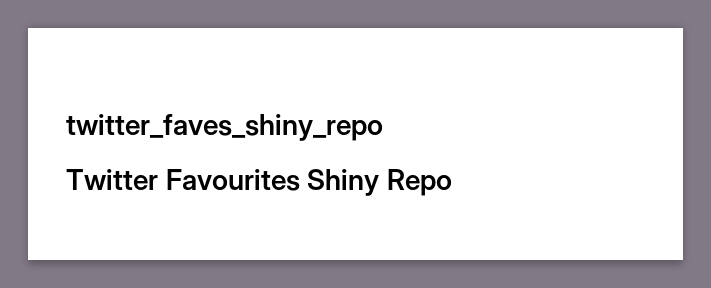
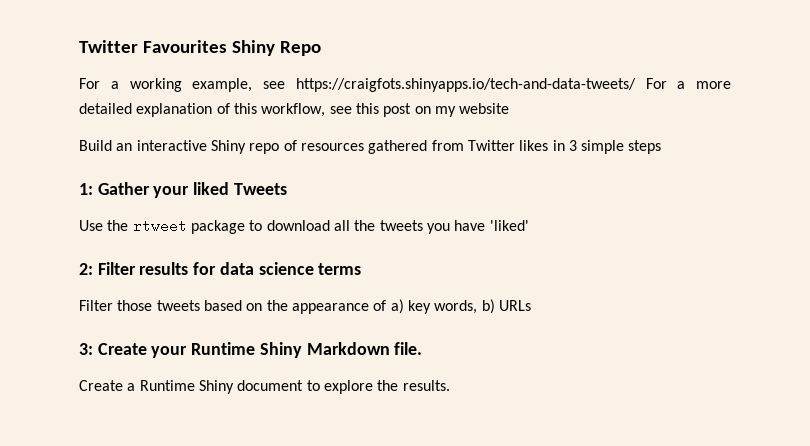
[66,114,383,141] twitter_faves_shiny_repo // -> (79, 46) none
(452, 182) none -> [79,78,731,92] [79,103,510,117] [79,140,662,154] [79,182,287,198] [79,219,529,234] [79,262,362,275] [79,299,531,314] [79,342,423,358] [79,380,450,394] // For a working example, see https://craigfots.shinyapps.io/tech-and-data-tweets/ For a more detailed explanation of this workflow, see this post on my website // Build an interactive Shiny repo of resources gathered from Twitter likes in 3 simple steps // 1: Gather your liked Tweets // Use the rtweet package to download all the tweets you have 'liked' // 2: Filter results for data science terms // Filter those tweets based on the appearance of a) key words, b) URLs // 3: Create your Runtime Shiny Markdown file. // Create a Runtime Shiny document to explore the results.

